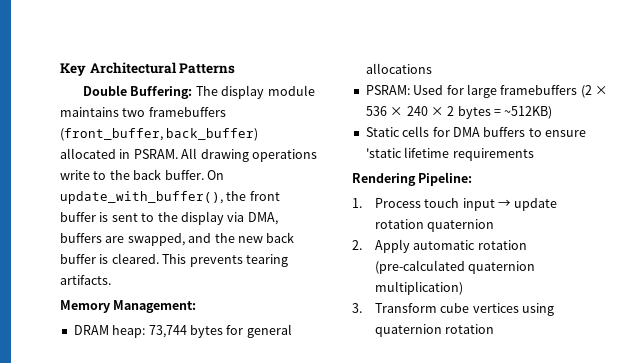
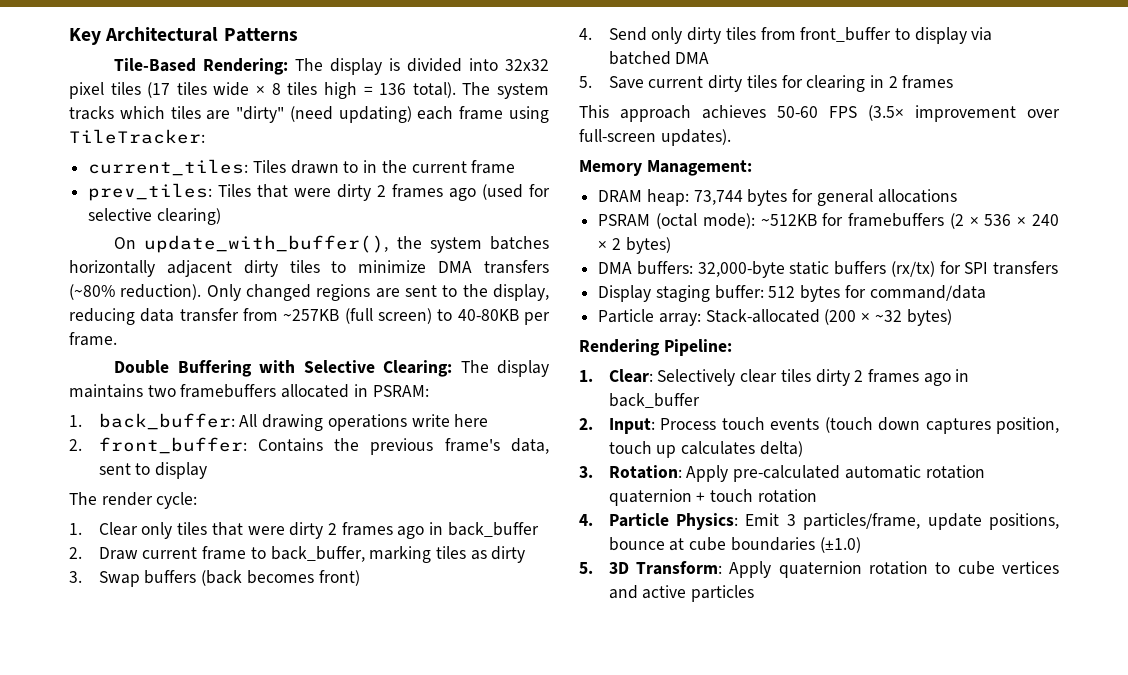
[83,85,315,99] [60,107,226,117] [60,128,259,141] [60,148,317,162] [60,169,224,180] [60,191,280,204] [60,211,278,225] [60,232,295,246] [60,253,288,267] [60,275,111,285] Double Buffering: The display module maintains two framebuffers (front_buffer, back_buffer) allocated in PSRAM. All drawing operations write to the back buffer. On update_with_buffer(), the front buffer is sent to the display via DMA, buffers are swapped, and the new back buffer is cleared. This prevents tearing artifacts. -> [114,58,549,75] [69,82,550,99] [69,106,549,123] [69,129,205,144] [88,159,516,176] [88,183,550,201] [88,208,221,225] [114,235,549,253] [69,260,549,277] [69,284,549,301] [69,308,550,325] [69,332,117,346] [114,360,549,377] [69,384,429,398] [69,413,489,431] [69,437,549,455] [98,462,208,479] [69,492,198,509] [69,522,539,539] [69,546,526,563] [69,570,360,587] [579,27,993,44] [608,51,710,65] [579,75,954,92] [579,105,1060,122] [579,129,731,146] Tile-Based Rendering: The display is divided into 32x32 pixel tiles (17 tiles wide × 8 tiles high = 136 total). The system tracks which tiles are "dirty" (need updating) each frame using TileTracker: // current_tiles: Tiles drawn to in the current frame // prev_tiles: Tiles that were dirty 2 frames ago (used for selective clearing) // On update_with_buffer(), the system batches horizontally adjacent dirty tiles to minimize DMA transfers (~80% reduction). Only changed regions are sent to the display, reducing data transfer from ~257KB (full screen) to 40-80KB per frame. // Double Buffering with Selective Clearing: The display maintains two framebuffers allocated in PSRAM: // 1. back_buffer: All drawing operations write here // 2. front_buffer: Contains the previous frame's data, sent to display // The render cycle: // 1. Clear only tiles that were dirty 2 frames ago in back_buffer // 2. Draw current frame to back_buffer, marking tiles as dirty // 3. Swap buffers (back becomes front) // 4. Send only dirty tiles from front_buffer to display via batched DMA // 5. Save current dirty tiles for clearing in 2 frames // This approach achieves 50-60 FPS (3.5× improvement over full-screen updates).
[365,84,497,98] PSRAM: Used for large -> [598,213,844,229] PSRAM (octal mode): ~512KB for
[457,106,553,119] [365,126,586,137] [365,147,534,161] [352,172,473,186] [352,198,558,211] [374,219,495,232] [352,239,527,253] [374,260,536,274] [374,281,463,295] [352,303,555,316] [374,324,495,337] bytes = ~512KB) // Static cells for DMA buffers to ensure 'static lifetime requirements // Rendering Pipeline: // 1. Process touch input → update rotation quaternion // 2. Apply automatic rotation (pre-calculated quaternion multiplication) // 3. Transform cube vertices using quaternion rotation -> [625,237,671,254] [598,261,1059,278] [598,285,986,302] [598,309,952,326] [579,339,732,356] [579,369,970,386] [608,393,700,408] [579,417,1059,434] [608,441,803,458] [579,465,985,482] [608,489,817,506] [579,513,1059,530] [608,537,861,553] [579,561,1059,578] [608,585,755,602] bytes) // DMA buffers: 32,000-byte static buffers (rx/tx) for SPI transfers // Display staging buffer: 512 bytes for command/data // Particle array: Stack-allocated (200 × ~32 bytes) // Rendering Pipeline: // 1. Clear: Selectively clear tiles dirty 2 frames ago in back_buffer // 2. Input: Process touch events (touch down captures position, touch up calculates delta) // 3. Rotation: Apply pre-calculated automatic rotation quaternion + touch rotation // 4. Particle Physics: Emit 3 particles/frame, update positions, bounce at cube boundaries (±1.0) // 5. 3D Transform: Apply quaternion rotation to cube vertices and active particles

